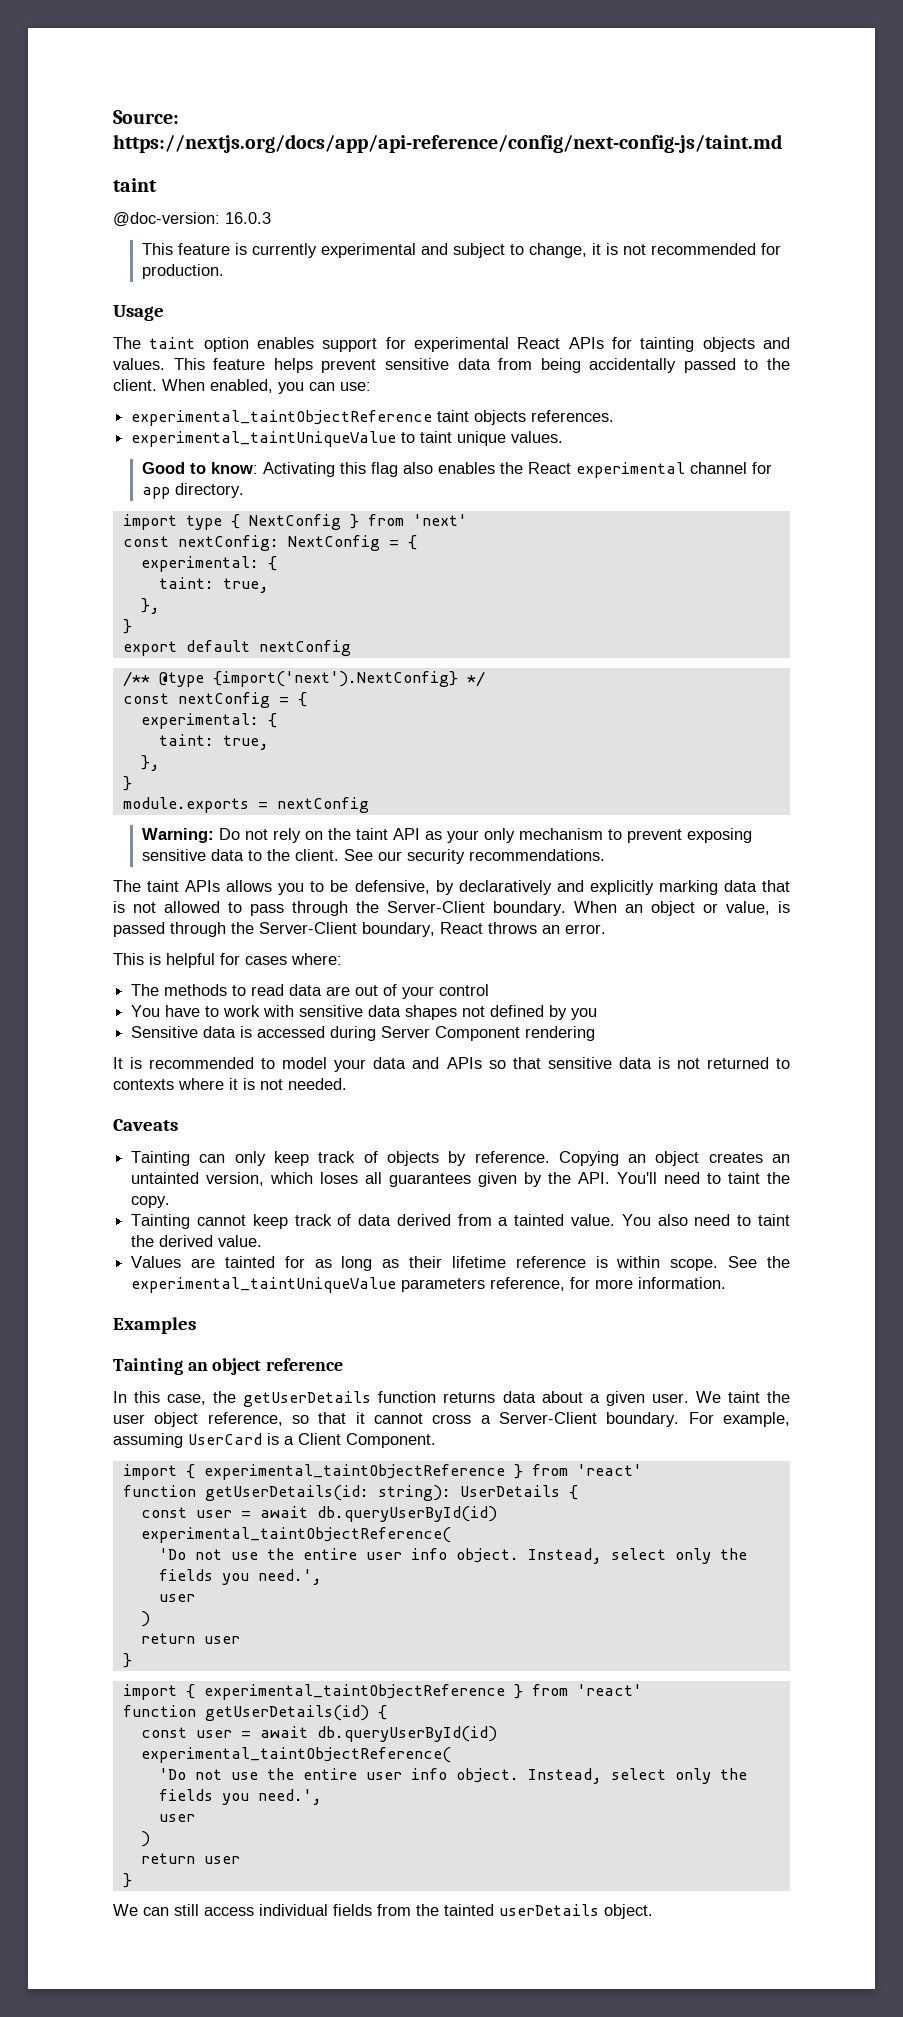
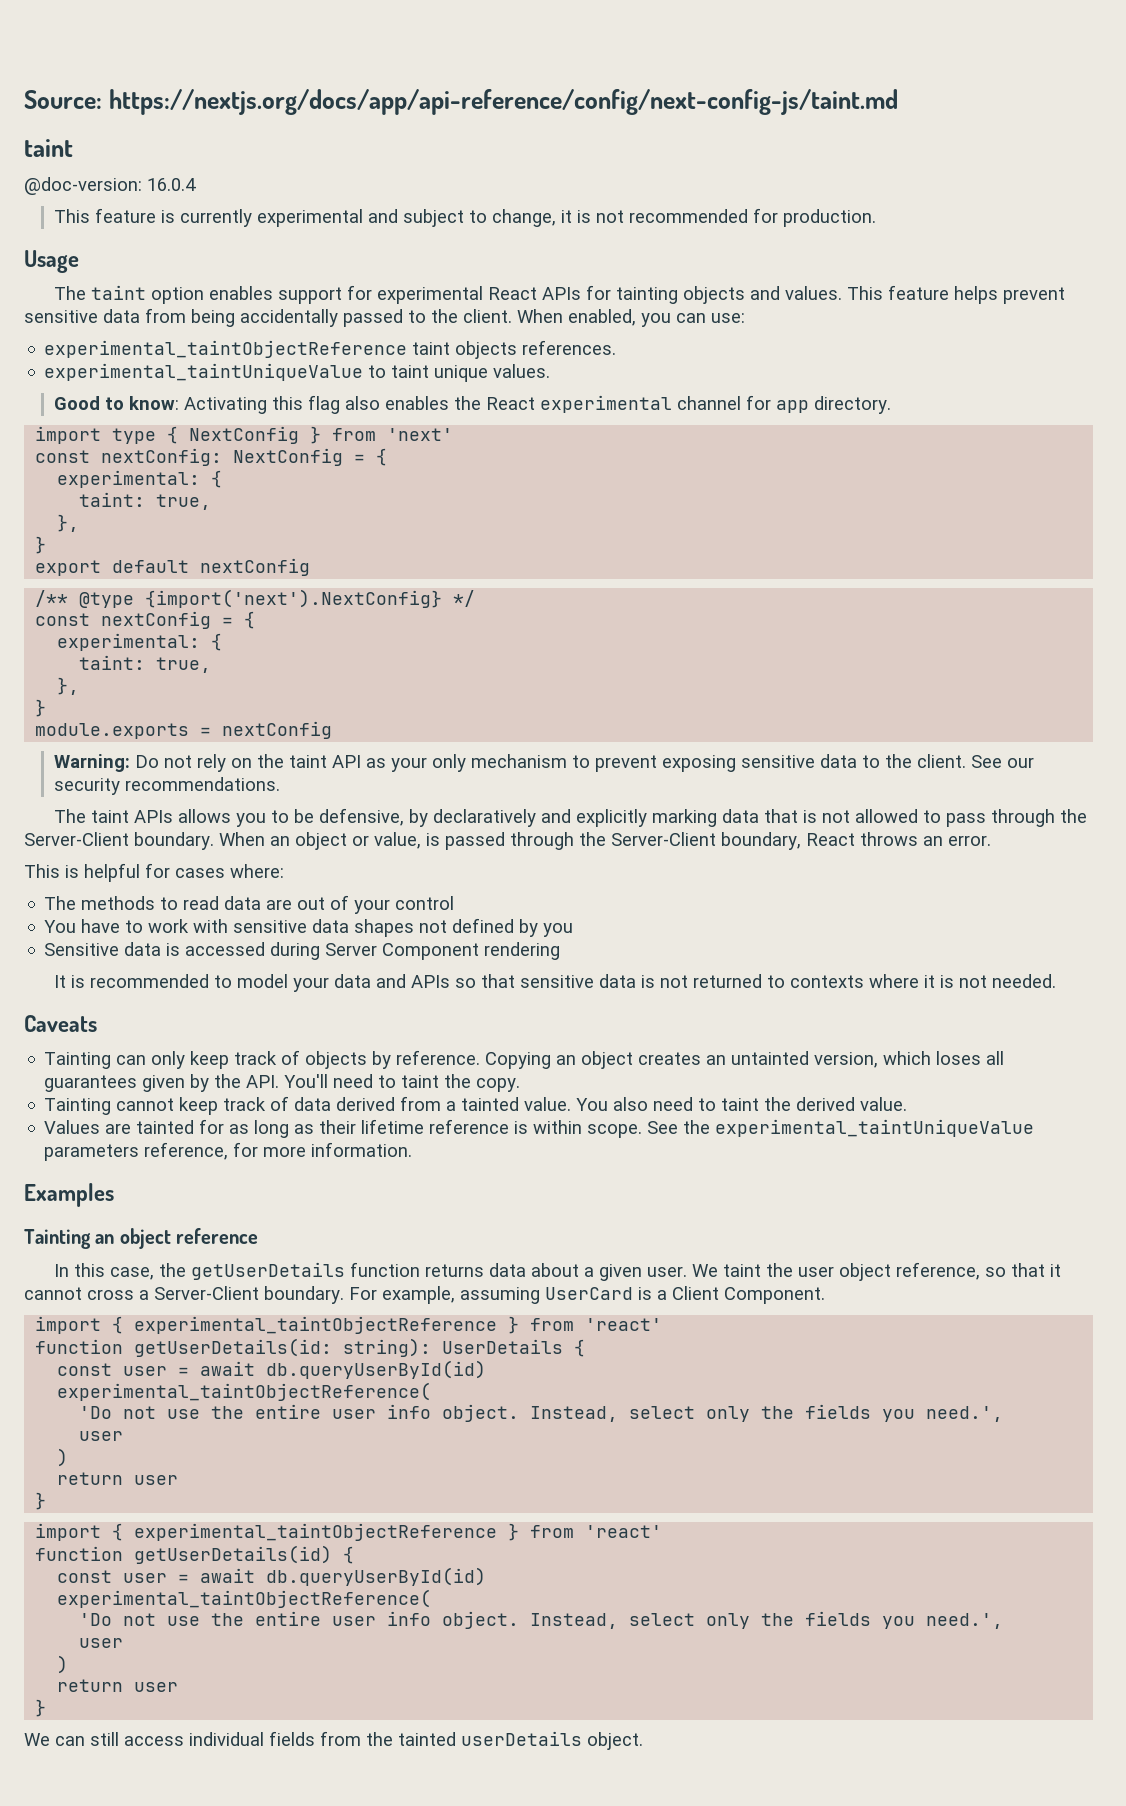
[225,212,271,224] 16.0.3 -> [147,178,196,191] 16.0.4

